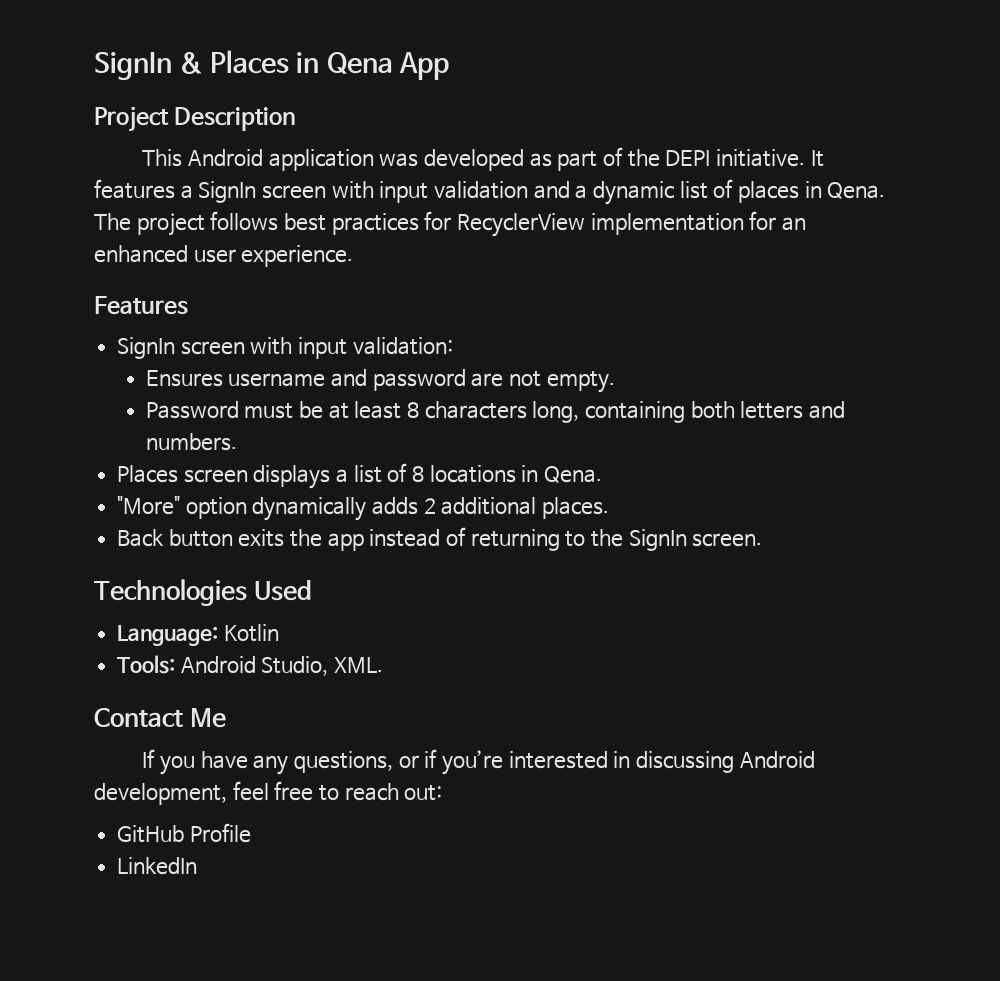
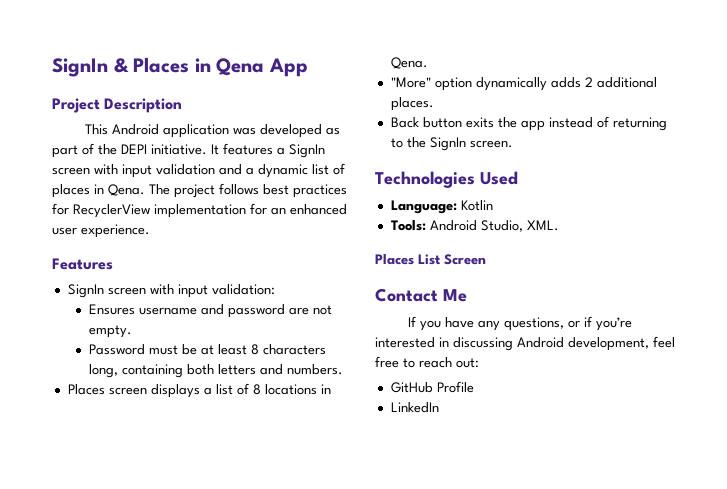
(384, 665) none -> [375,254,486,265] // Places List Screen

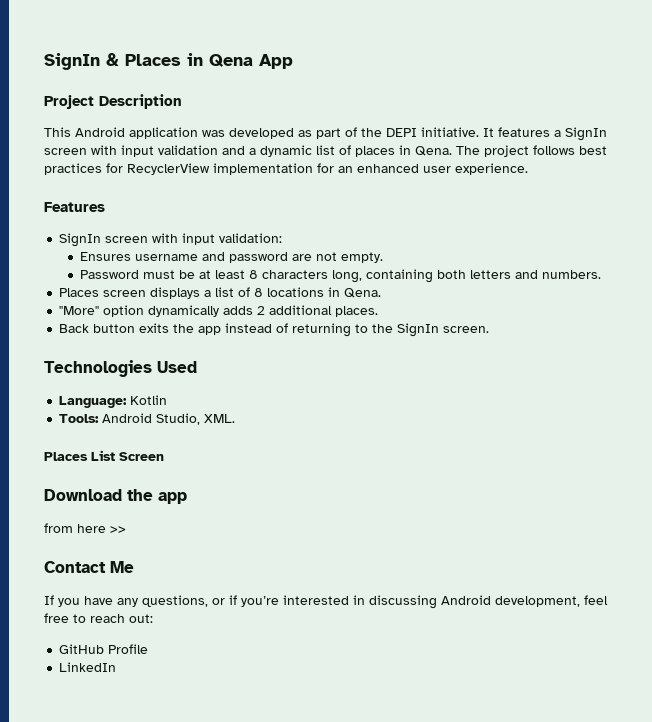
(486, 259) none -> [44,489,187,504] [44,523,126,533] // Download the app // from here >>

